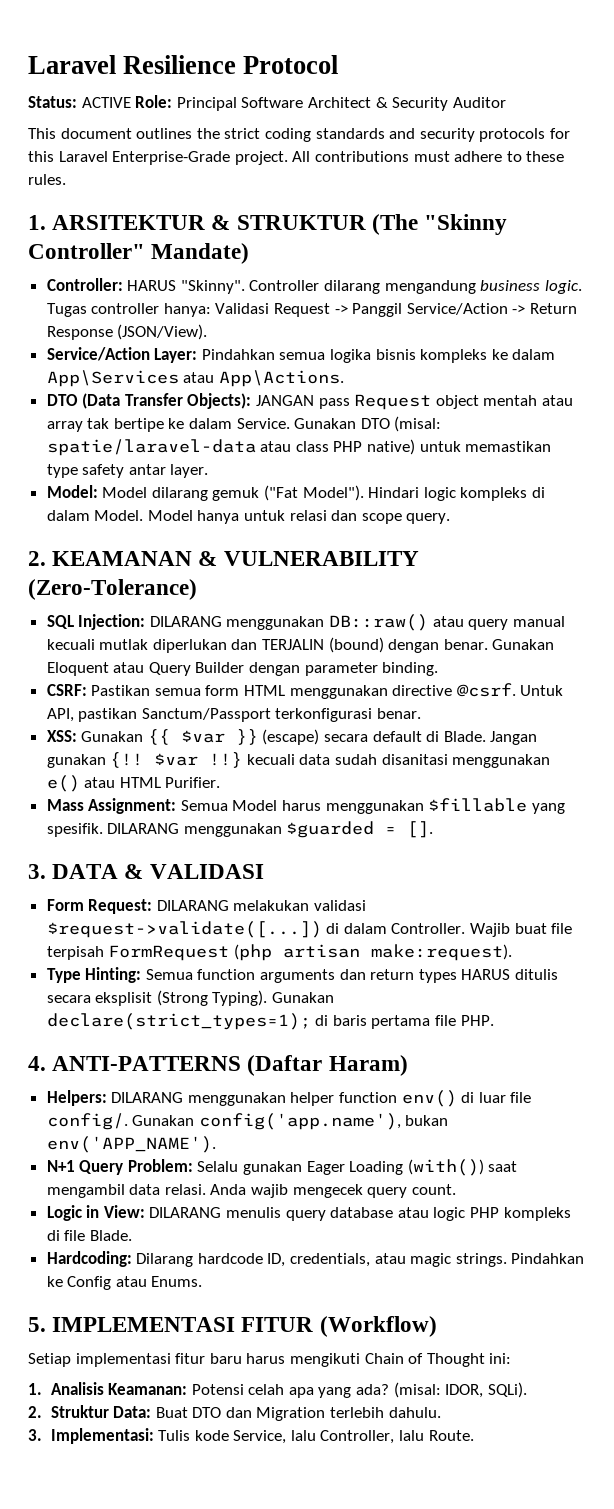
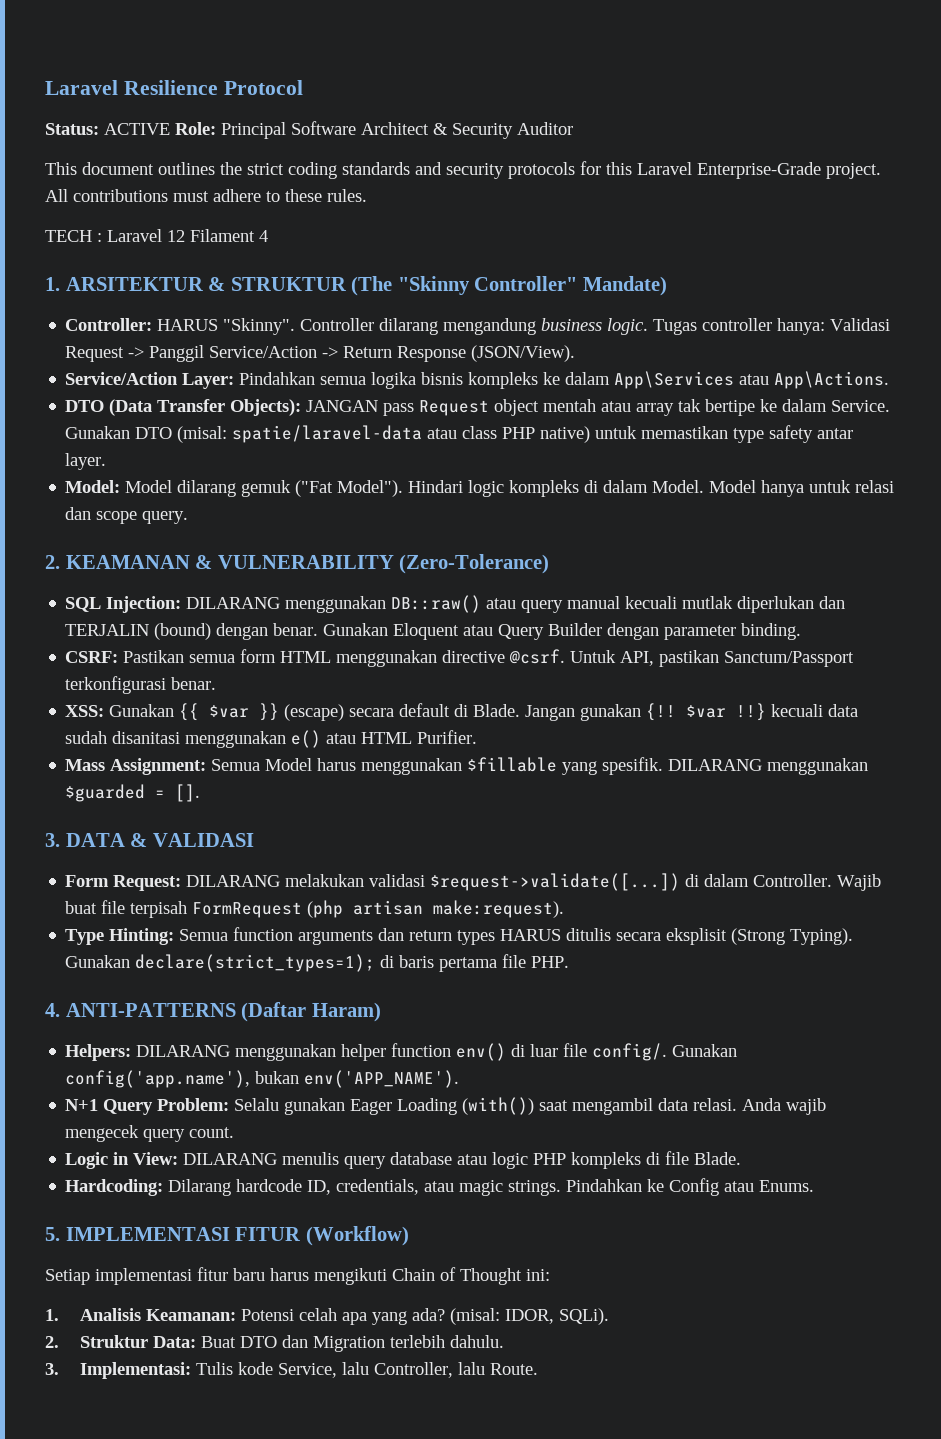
(66, 179) none -> [45,229,268,242] // TECH : Laravel 12 Filament 4

